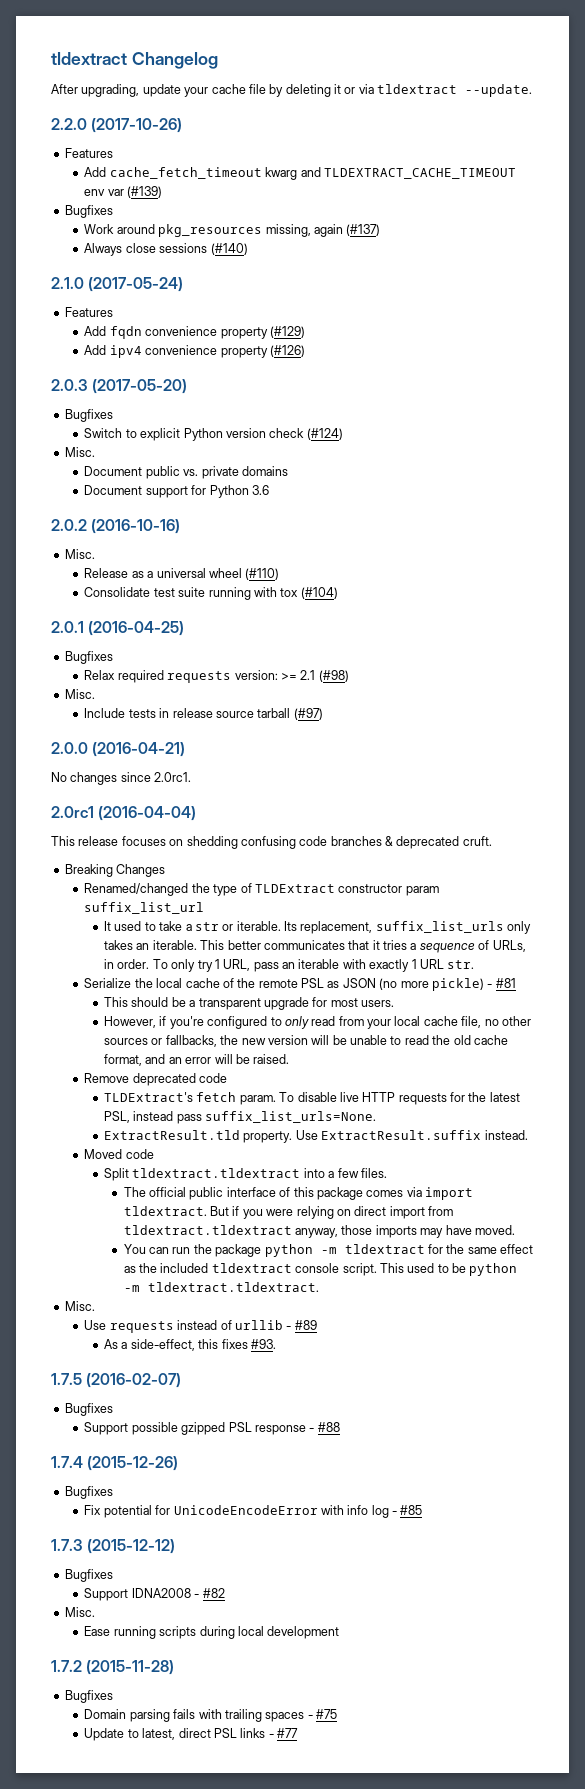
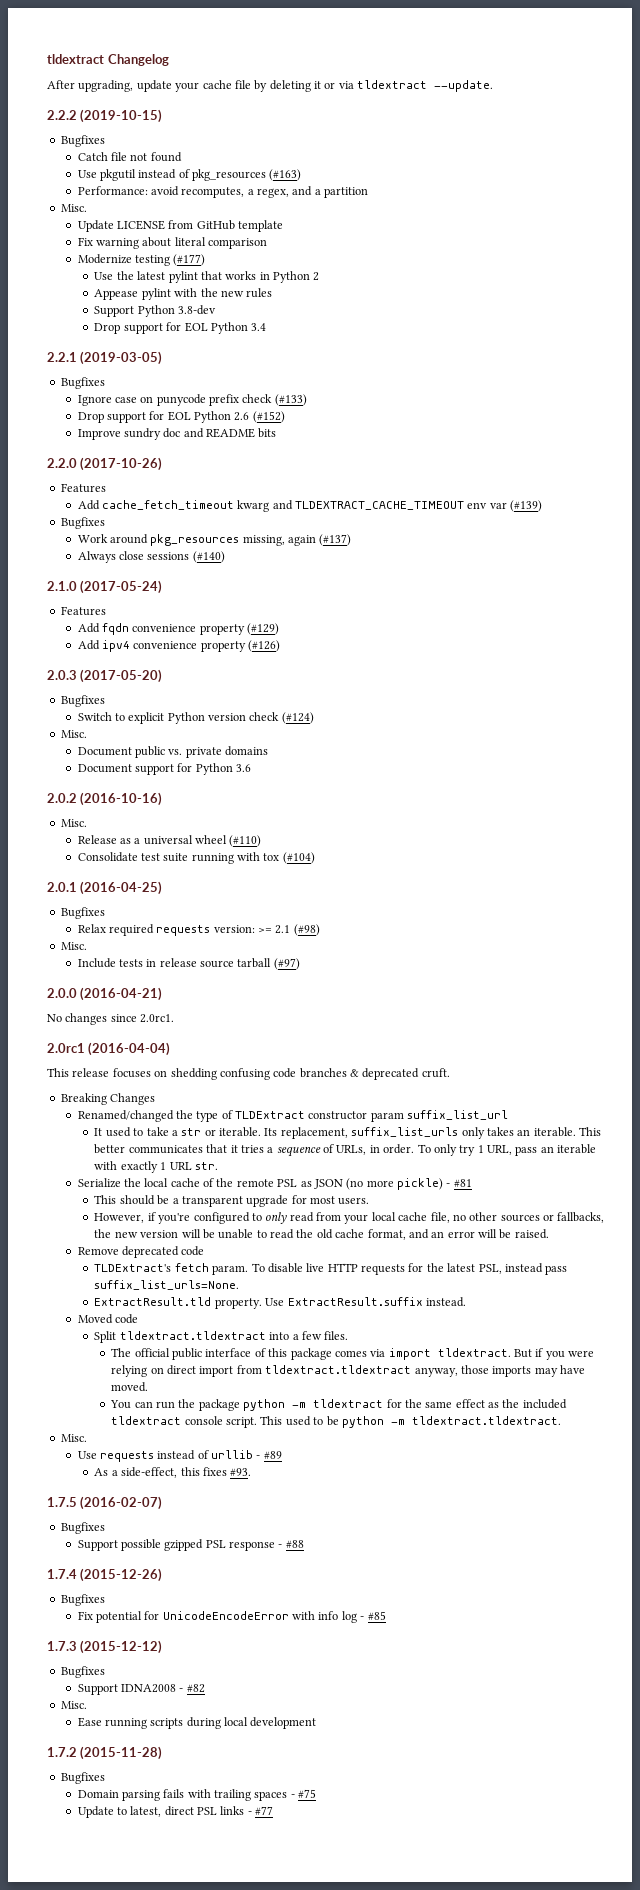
(533, 90) none -> [47,109,163,123] [60,135,105,147] [77,152,182,162] [77,169,302,181] [77,186,369,198] [60,204,87,212] [77,220,284,232] [77,237,268,249] [77,254,206,266] [94,271,320,283] [94,288,273,300] [94,305,217,317] [94,322,267,334] [47,351,163,365] [60,377,105,389] [77,394,307,406] [77,411,285,423] [77,428,277,440] // 2.2.2 (2019-10-15) // Bugfixes // Catch file not found // Use pkgutil instead of pkg_resources (#163) // Performance: avoid recomputes, a regex, and a partition // Misc. // Update LICENSE from GitHub template // Fix warning about literal comparison // Modernize testing (#177) // Use the latest pylint that works in Python 2 // Appease pylint with the new rules // Support Python 3.8-dev // Drop support for EOL Python 3.4 // 2.2.1 (2019-03-05) // Bugfixes // Ignore case on punycode prefix check (#133) // Drop support for EOL Python 2.6 (#152) // Improve sundry doc and README bits

